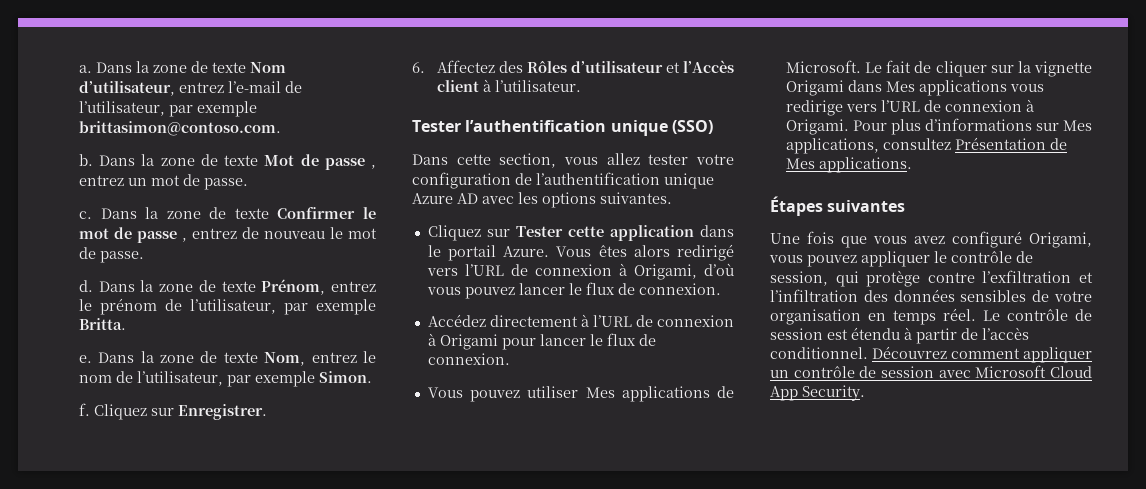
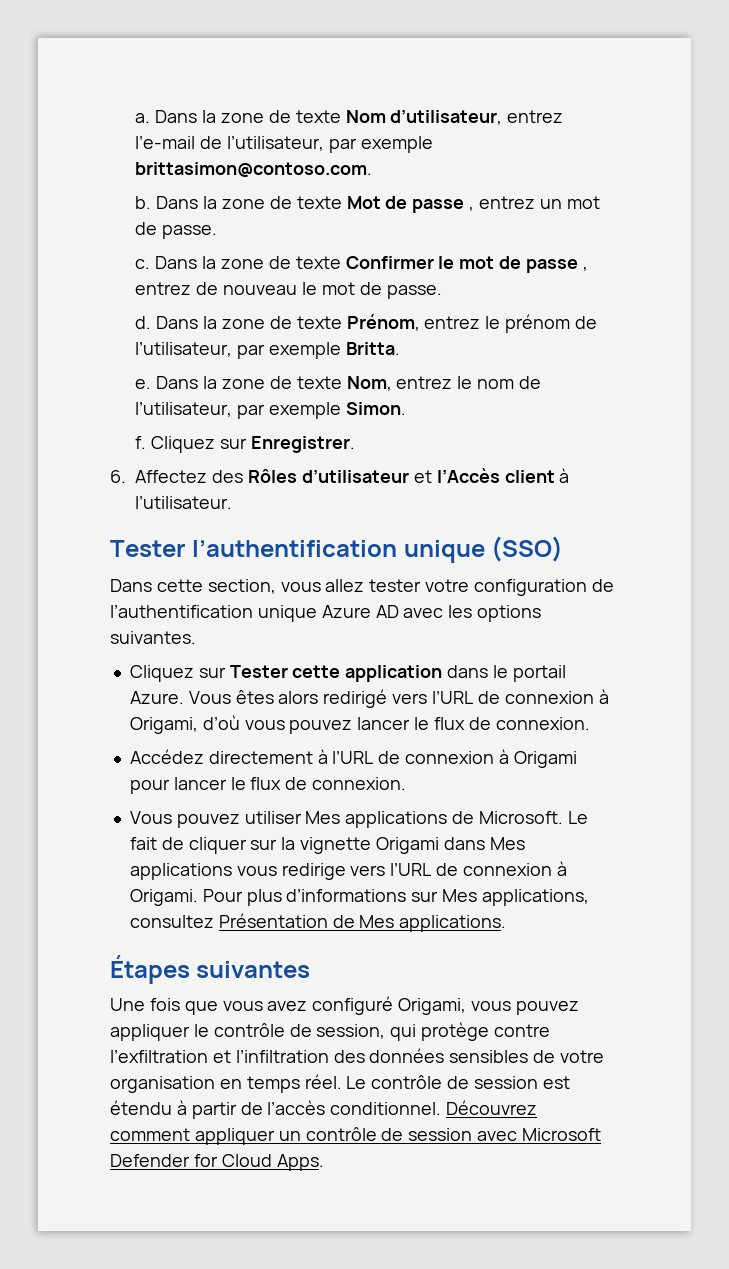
[1050,366,1092,378] [770,385,865,401] Cloud App Security. -> [110,1154,324,1171] Defender for Cloud Apps.

